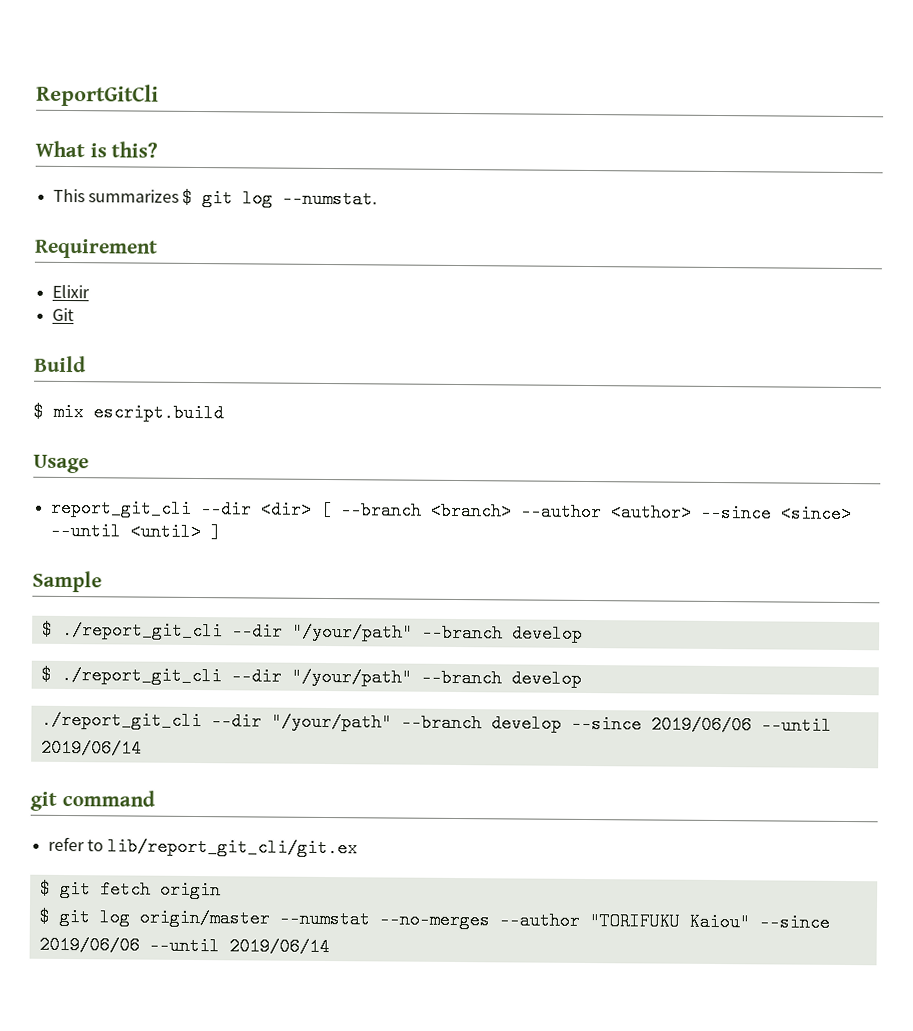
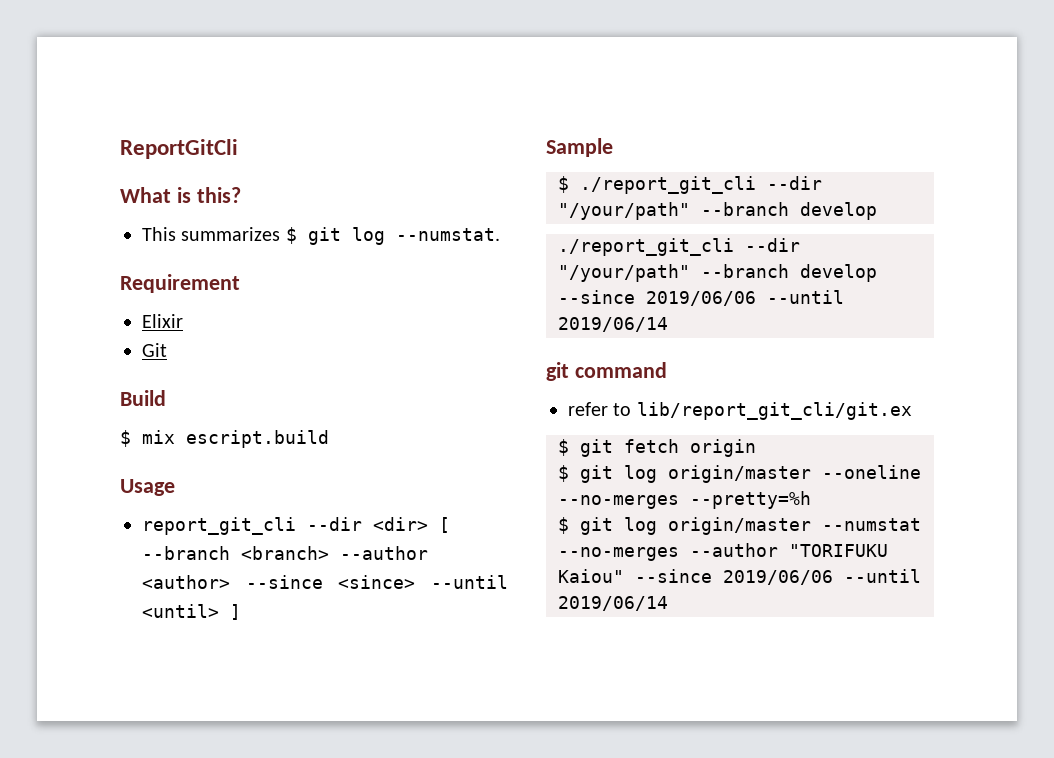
[40,665,582,688] // $ ./report_git_cli --dir "/your/path" --branch develop -> (877, 211) none
(221, 890) none -> [558,465,921,483] [558,491,811,509] // $ git log origin/master --oneline --no-merges --pretty=%h

